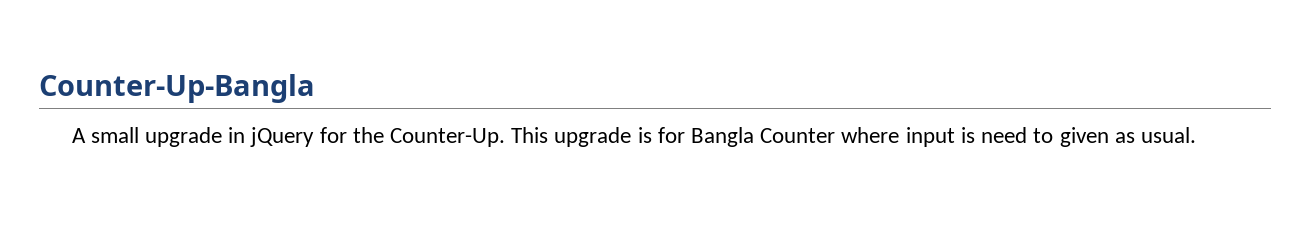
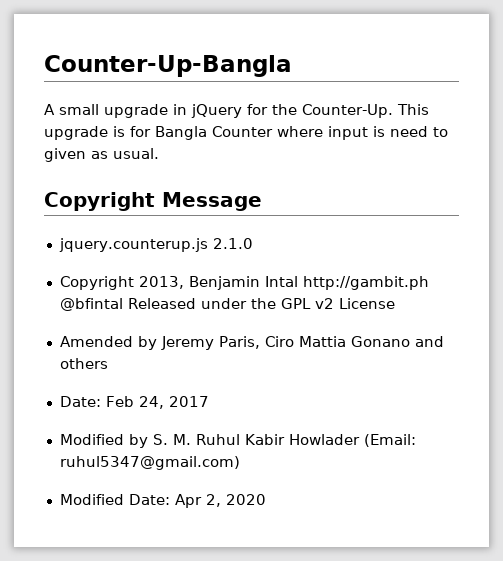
(1196, 135) none -> [44,192,262,211] [58,238,253,252] [59,276,429,290] [59,298,395,311] [59,336,444,350] [59,358,108,369] [59,396,209,409] [59,434,416,448] [59,456,240,470] [59,494,266,508] // Copyright Message // jquery.counterup.js 2.1.0 // Copyright 2013, Benjamin Intal http://gambit.ph @bfintal Released under the GPL v2 License // Amended by Jeremy Paris, Ciro Mattia Gonano and others // Date: Feb 24, 2017 // Modified by S. M. Ruhul Kabir Howlader (Email: ruhul5347@gmail.com) // Modified Date: Apr 2, 2020

